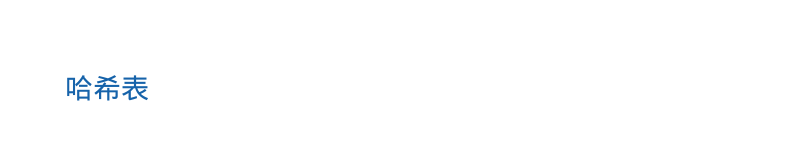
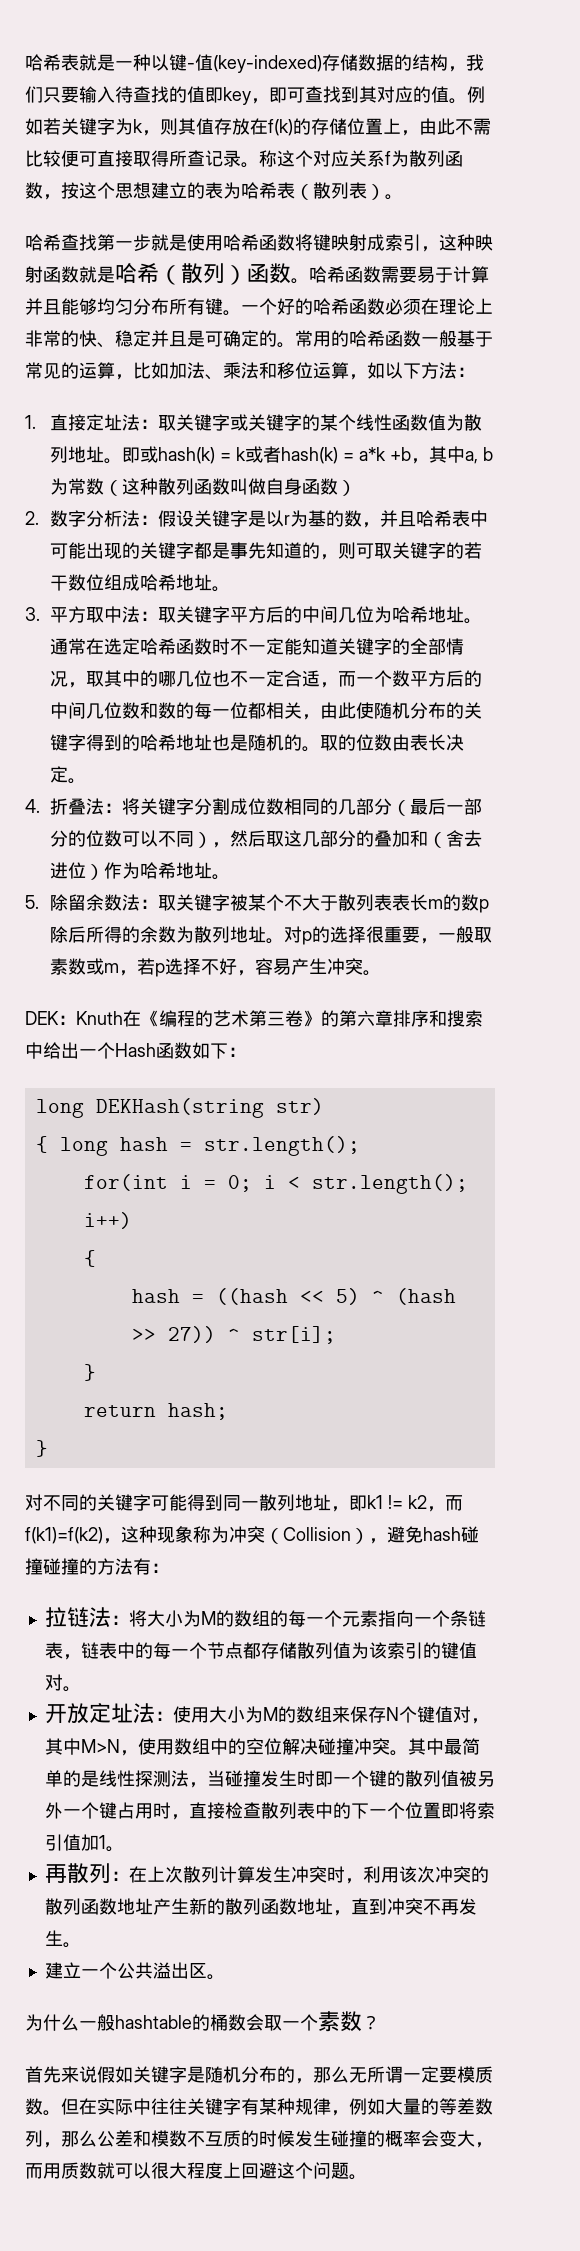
[65,75,149,101] 哈希表 -> [25,54,484,73] [25,86,485,105] [25,118,491,136] [25,150,463,168] [25,182,403,200] [25,234,493,252] [25,263,489,285] [25,298,493,316] [25,330,493,348] [25,362,475,380] [25,414,483,431] [50,446,494,464] [50,478,357,496] [25,510,489,528] [50,542,483,560] [50,574,231,592] [25,606,483,624] [50,638,465,655] [50,670,483,688] [50,702,483,720] [50,734,465,752] [50,766,87,784] [25,798,483,816] [50,830,483,848] [50,862,231,880] [25,894,490,913] [50,926,493,945] [50,958,382,977] [25,1010,483,1027] [25,1042,246,1059] [35,1098,324,1118] [35,1136,360,1156] [83,1174,468,1194] [83,1212,132,1229] [83,1250,96,1267] [131,1288,456,1305] [131,1326,336,1344] [83,1364,96,1381] [83,1403,228,1420] [35,1440,48,1457] [25,1494,463,1512] [25,1526,479,1544] [25,1558,169,1575] [44,1607,486,1627] [44,1642,477,1660] [44,1674,81,1692] [44,1703,489,1724] [44,1738,480,1756] [44,1770,495,1788] [44,1802,495,1820] [44,1834,124,1852] [44,1863,489,1884] [44,1898,477,1916] [44,1930,81,1948] [44,1962,225,1980] [25,2011,380,2032] [25,2066,493,2084] [25,2098,493,2116] [25,2130,493,2148] [25,2162,367,2180] 哈希表就是一种以键-值(key-indexed)存储数据的结构，我们只要输入待查找的值即key，即可查找到其对应的值。例如若关键字为k，则其值存放在f(k)的存储位置上，由此不需比较便可直接取得所查记录。称这个对应关系f为散列函数，按这个思想建立的表为哈希表（散列表）。 // 哈希查找第一步就是使用哈希函数将键映射成索引，这种映射函数就是哈希（散列）函数。哈希函数需要易于计算并且能够均匀分布所有键。一个好的哈希函数必须在理论上非常的快、稳定并且是可确定的。常用的哈希函数一般基于常见的运算，比如加法、乘法和移位运算，如以下方法： // 1.直接定址法：取关键字或关键字的某个线性函数值为散列地址。即或hash(k) = k或者hash(k) = a*k +b，其中a, b为常数（这种散列函数叫做自身函数） // 2.数字分析法：假设关键字是以r为基的数，并且哈希表中可能出现的关键字都是事先知道的，则可取关键字的若干数位组成哈希地址。 // 3.平方取中法：取关键字平方后的中间几位为哈希地址。通常在选定哈希函数时不一定能知道关键字的全部情况，取其中的哪几位也不一定合适，而一个数平方后的中间几位数和数的每一位都相关，由此使随机分布的关键字得到的哈希地址也是随机的。取的位数由表长决定。 // 4.折叠法：将关键字分割成位数相同的几部分（最后一部分的位数可以不同），然后取这几部分的叠加和（舍去进位）作为哈希地址。 // 5.除留余数法：取关键字被某个不大于散列表表长m的数p除后所得的余数为散列地址。对p的选择很重要，一般取素数或m，若p选择不好，容易产生冲突。 // DEK：Knuth在《编程的艺术第三卷》的第六章排序和搜索中给出一个Hash函数如下： // long DEKHash(string str) // { long hash = str.length(); // for(int i = 0; i < str.length(); i++) // { // hash = ((hash << 5) ^ (hash >> 27)) ^ str[i]; // } // return hash; // } // 对不同的关键字可能得到同一散列地址，即k1 != k2，而f(k1)=f(k2)，这种现象称为冲突（Collision），避免hash碰撞碰撞的方法有： // 拉链法：将大小为M的数组的每一个元素指向一个条链表，链表中的每一个节点都存储散列值为该索引的键值对。 // 开放定址法：使用大小为M的数组来保存N个键值对，其中M>N，使用数组中的空位解决碰撞冲突。其中最简单的是线性探测法，当碰撞发生时即一个键的散列值被另外一个键占用时，直接检查散列表中的下一个位置即将索引值加1。 // 再散列：在上次散列计算发生冲突时，利用该次冲突的散列函数地址产生新的散列函数地址，直到冲突不再发生。 // 建立一个公共溢出区。 // 为什么一般hashtable的桶数会取一个素数？ // 首先来说假如关键字是随机分布的，那么无所谓一定要模质数。但在实际中往往关键字有某种规律，例如大量的等差数列，那么公差和模数不互质的时候发生碰撞的概率会变大，而用质数就可以很大程度上回避这个问题。

